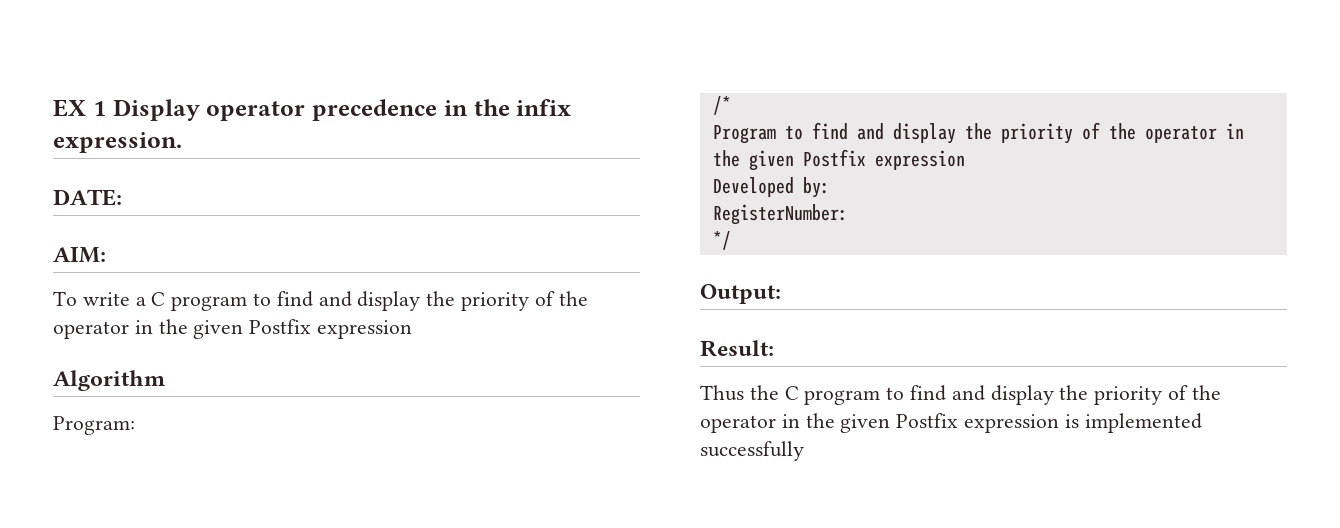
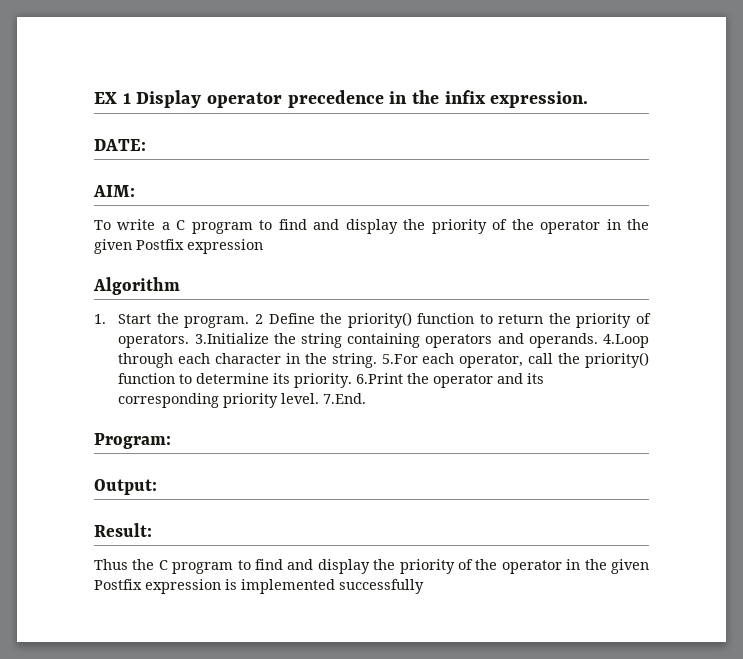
[53,416,135,435] [712,96,731,115] [712,122,1244,144] [712,149,965,171] [712,177,830,198] [712,204,848,225] [712,231,731,250] Program: // /* // Program to find and display the priority of the operator in the given Postfix expression // Developed by: // RegisterNumber: // */ -> [94,312,651,328] [118,333,650,348] [118,352,650,368] [118,373,545,388] [118,393,367,408] [94,433,171,449] 1. Start the program. 2 Define the priority() function to return the priority of operators. 3.Initialize the string containing operators and operands. 4.Loop through each character in the string. 5.For each operator, call the priority() function to determine its priority. 6.Print the operator and its corresponding priority level. 7.End. // Program:

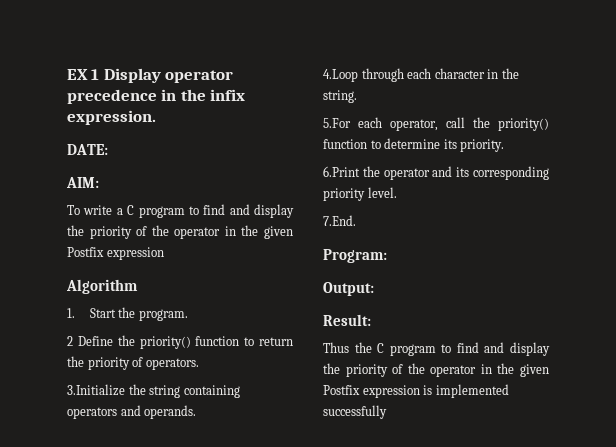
(250, 322) none -> (188, 315) //
(190, 341) none -> (199, 364) //
(598, 340) none -> (197, 412) //
(377, 360) none -> (357, 96) //
(353, 380) none -> (505, 145) //
(320, 398) none -> (397, 192) //

